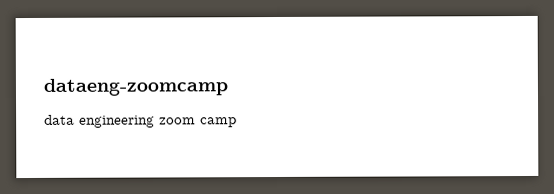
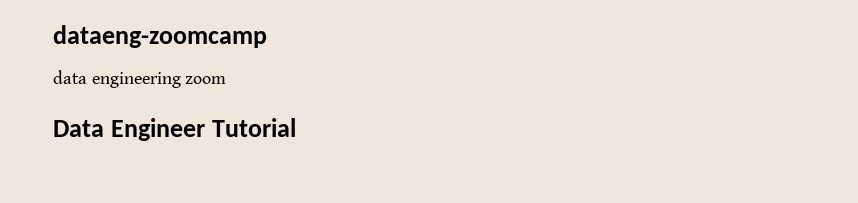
[200,117,237,128] camp -> [53,118,297,141] // Data Engineer Tutorial

